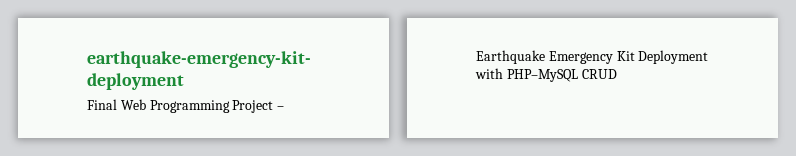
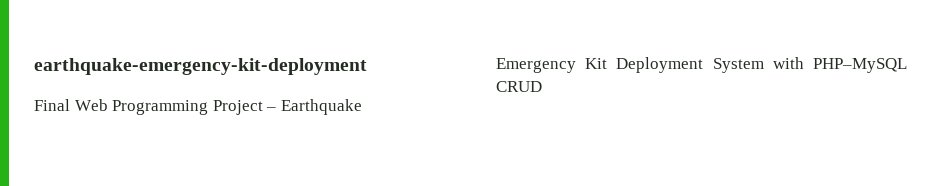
(709, 57) none -> [712,58,764,73] System

